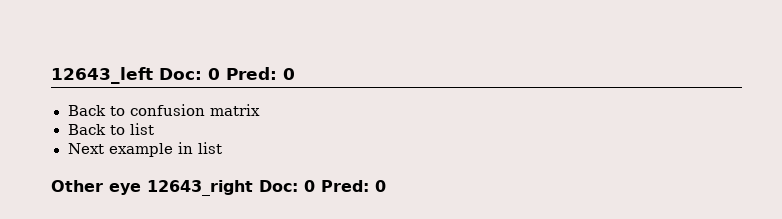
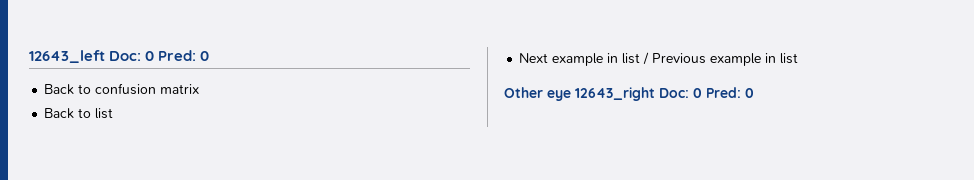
(222, 148) none -> [643,52,799,66] / Previous example in list

